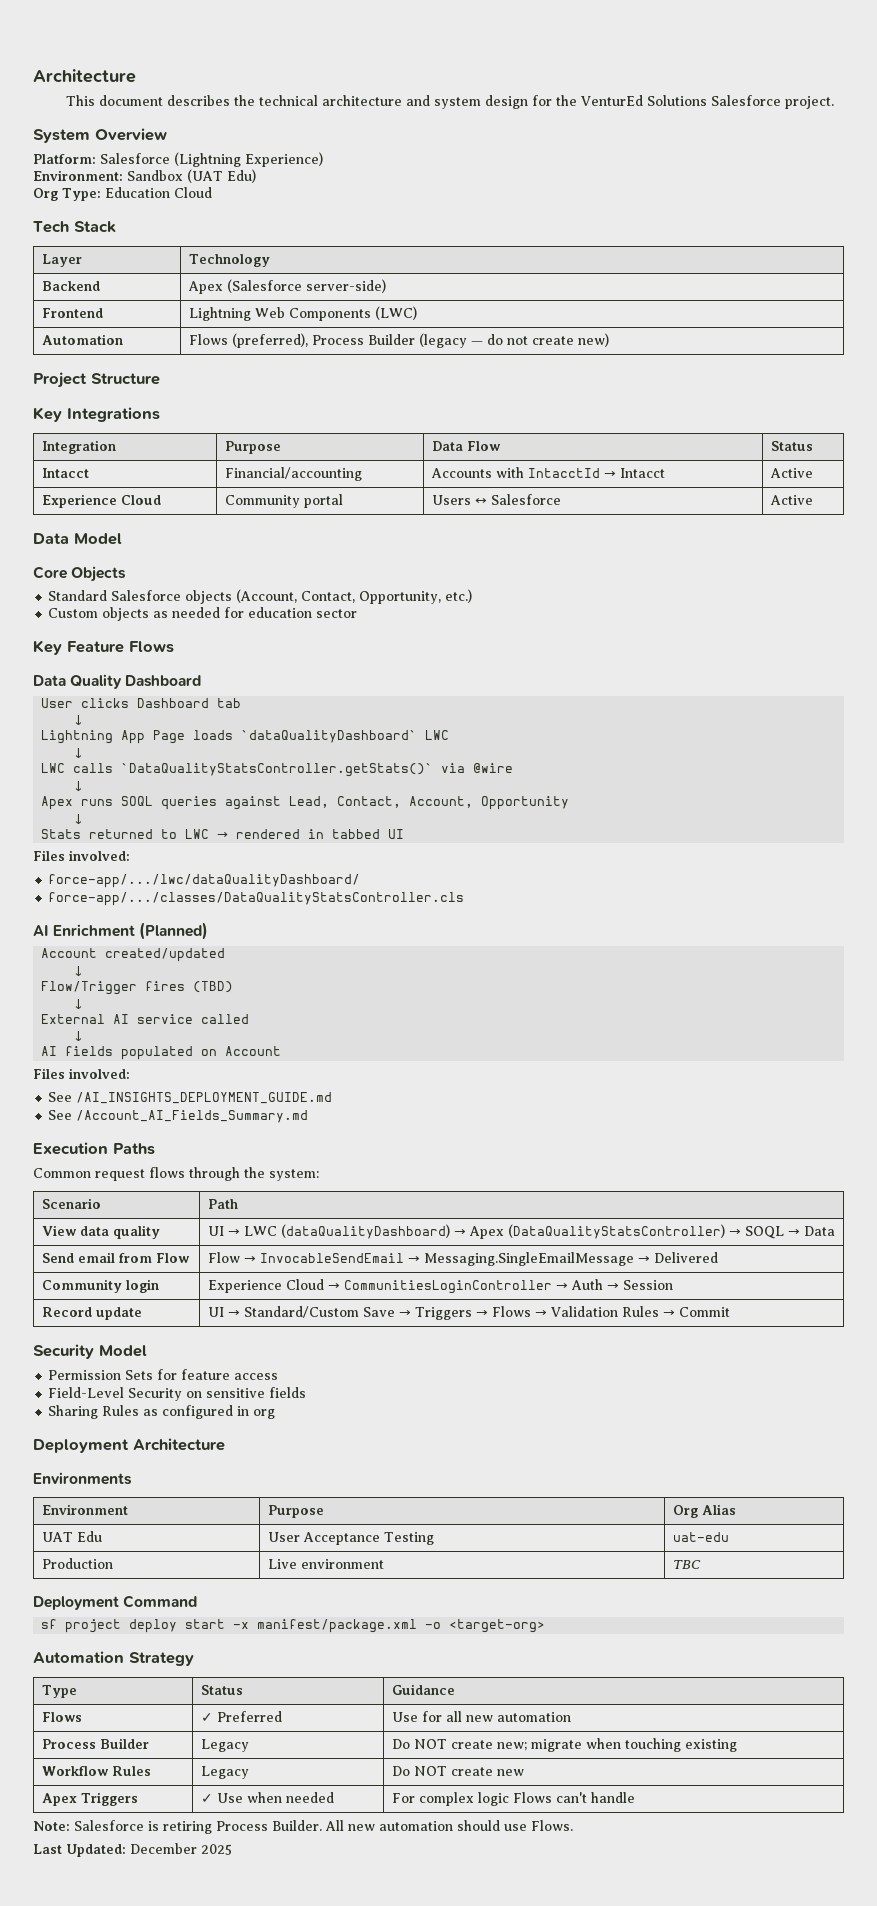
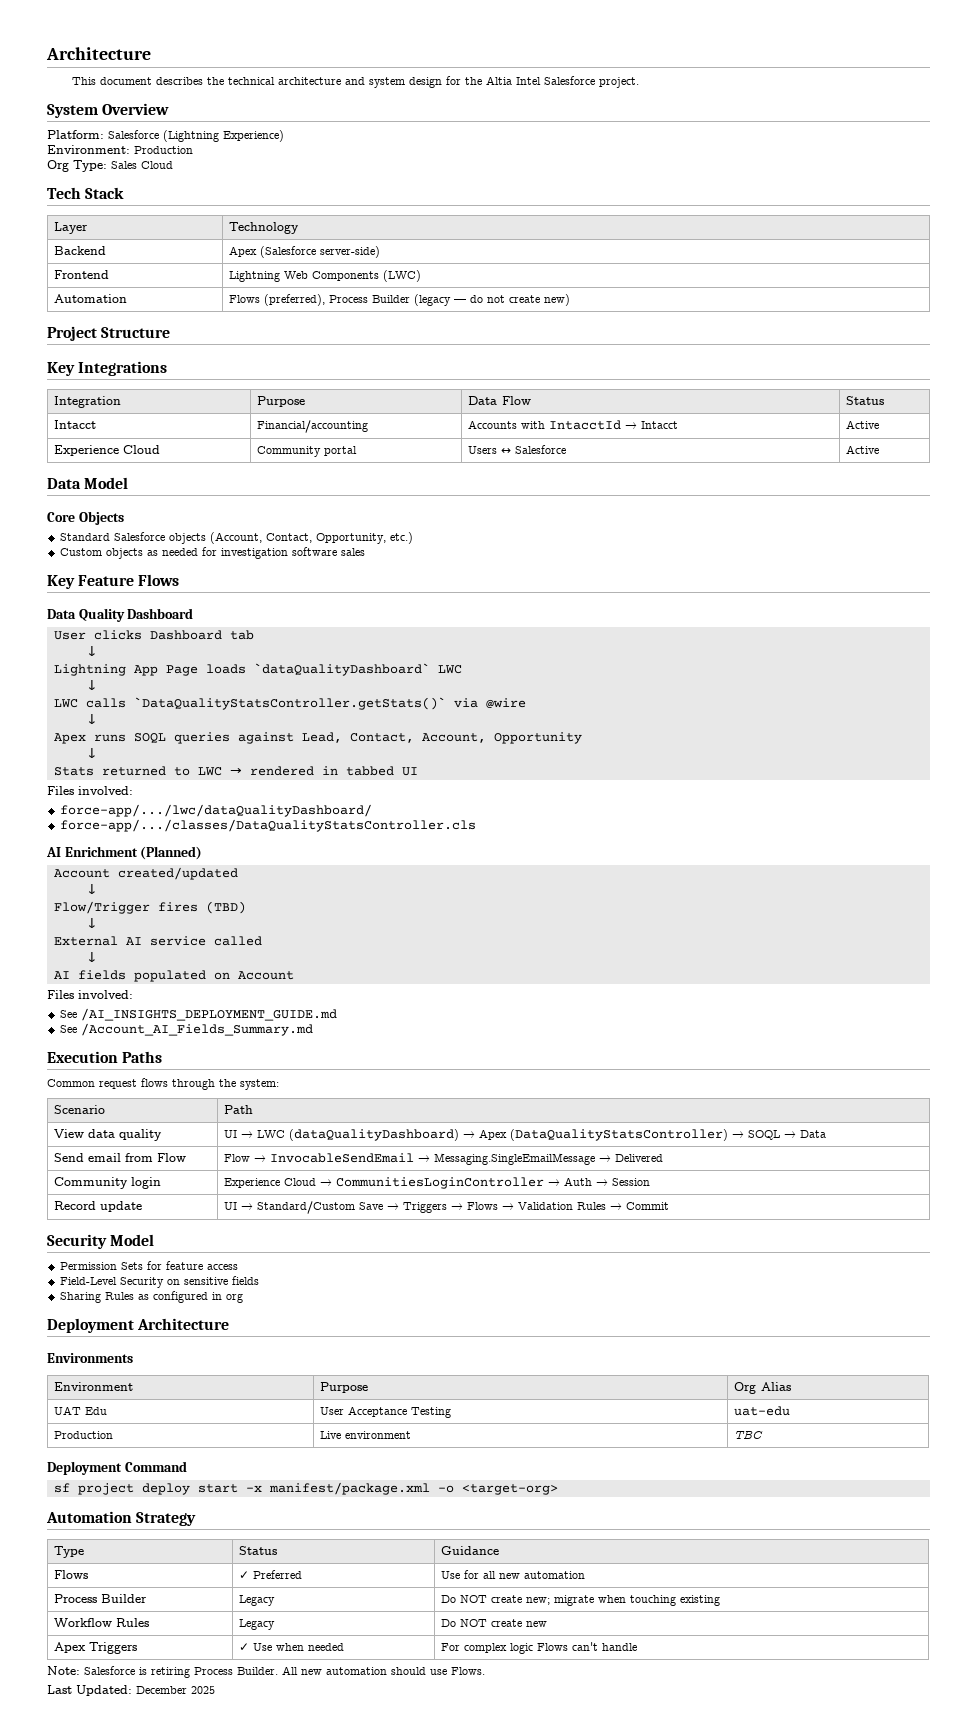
[580,95,707,106] VenturEd Solutions -> [486,76,542,85] Altia Intel
[127,169,256,183] Sandbox (UAT Edu) -> [134,146,193,154] Production
[105,187,170,198] Education -> [111,161,137,169] Sales
[248,607,358,618] education sector -> [220,547,365,559] investigation software sales

